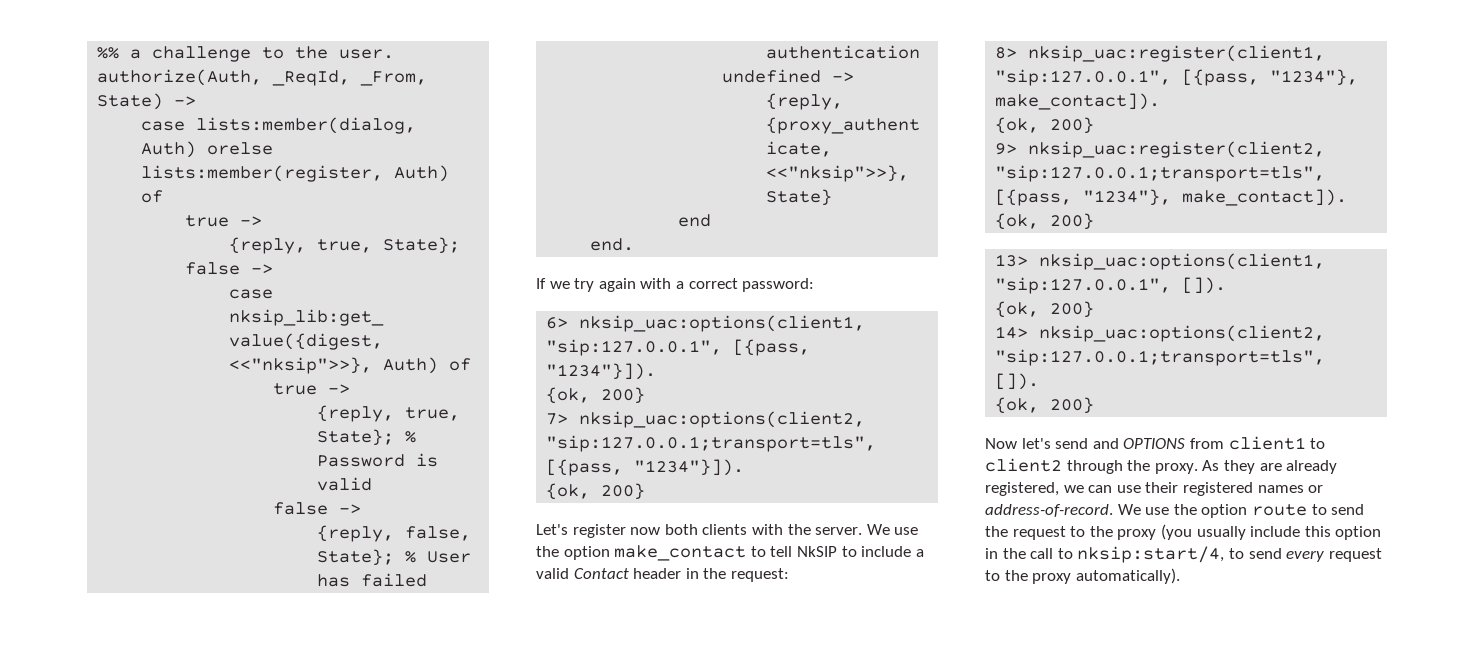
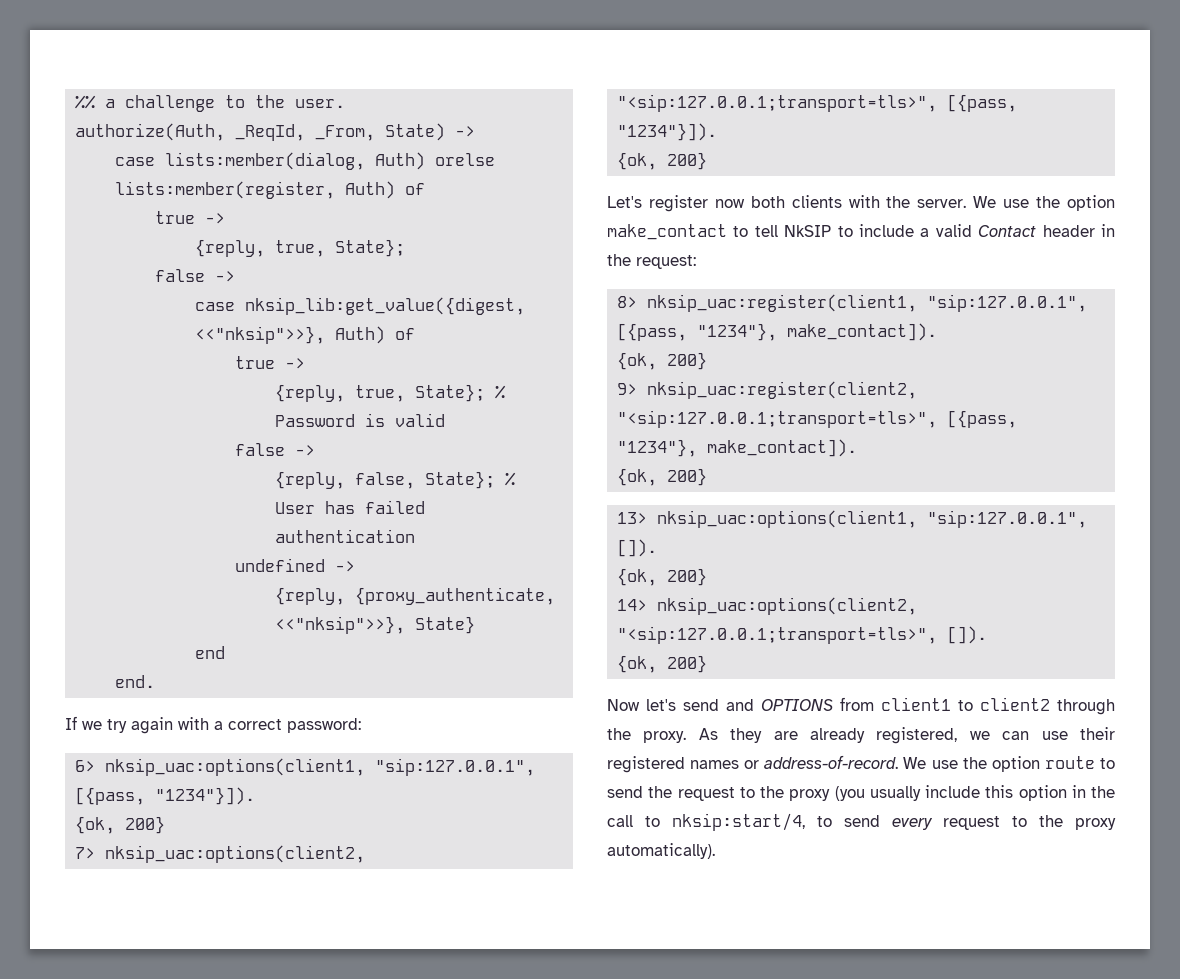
[546,435,877,452] "sip:127.0.0.1;transport=tls", -> [617,94,938,112] "<sip:127.0.0.1;transport=tls>",
[995,165,1326,182] "sip:127.0.0.1;transport=tls", -> [617,410,938,428] "<sip:127.0.0.1;transport=tls>",
[995,349,1326,366] "sip:127.0.0.1;transport=tls", -> [617,626,938,644] "<sip:127.0.0.1;transport=tls>",

